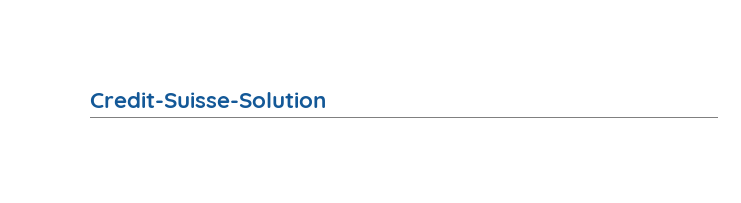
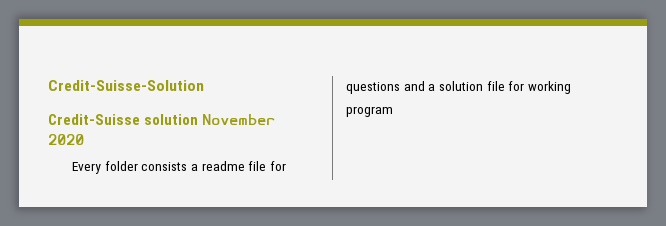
(326, 100) none -> [48,114,276,125] [48,134,84,145] [72,161,286,174] [346,81,571,94] [346,106,393,117] // Credit-Suisse solution November 2020 // Every folder consists a readme file for questions and a solution file for working program

